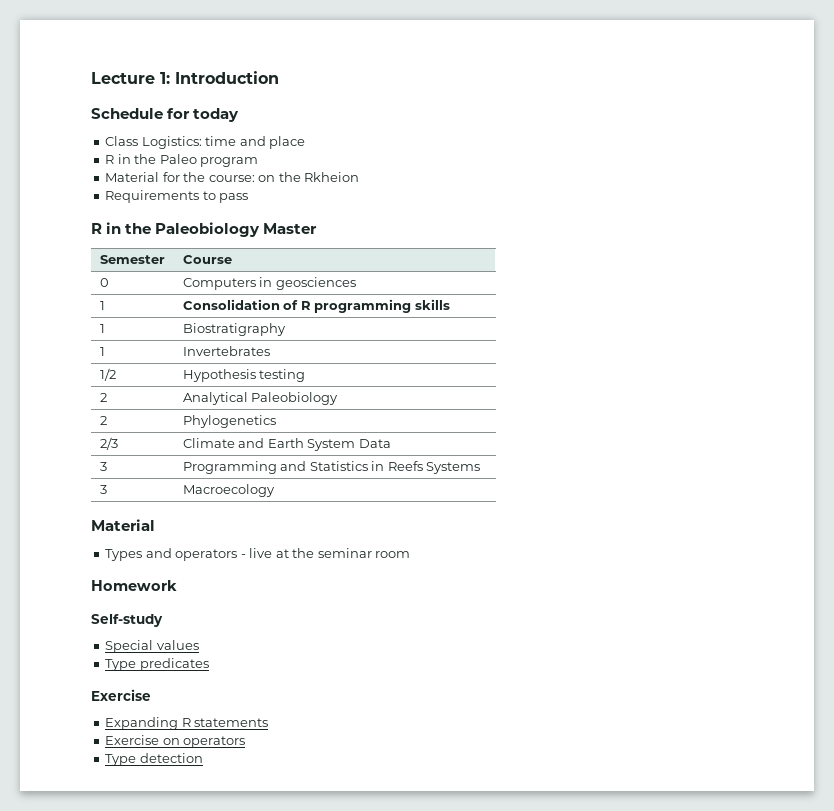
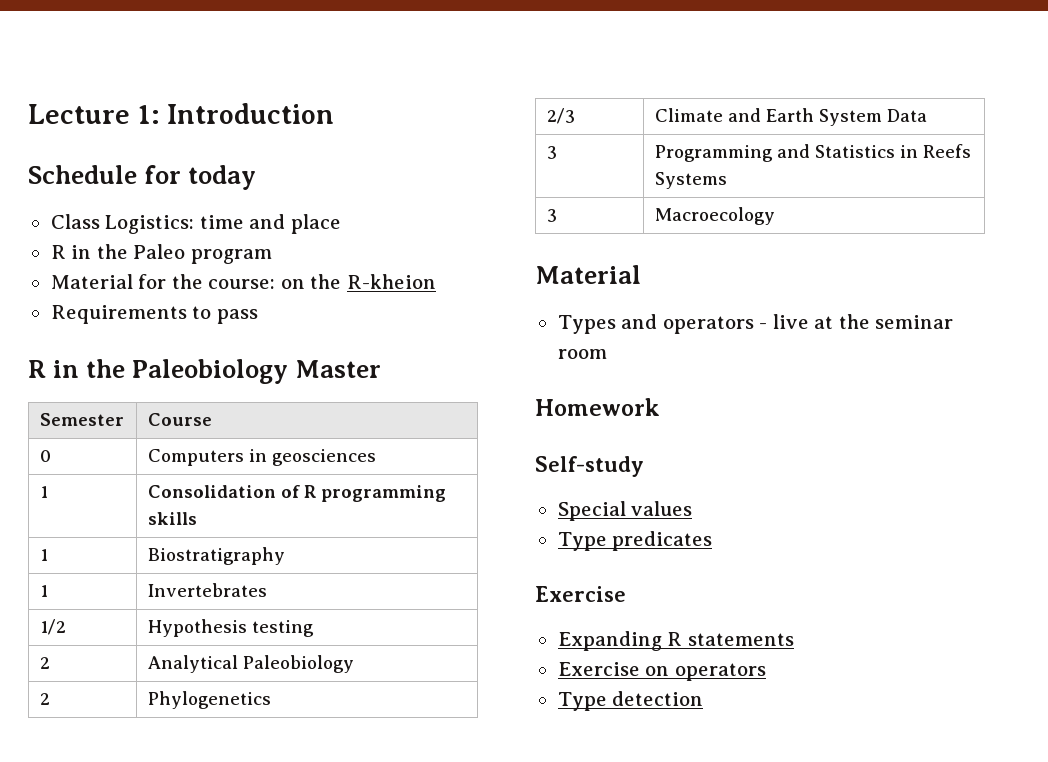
[304,172,360,182] Rkheion -> [346,274,436,289] R-kheion

